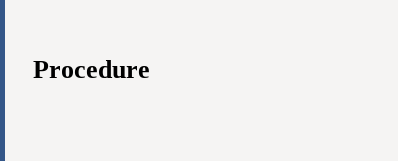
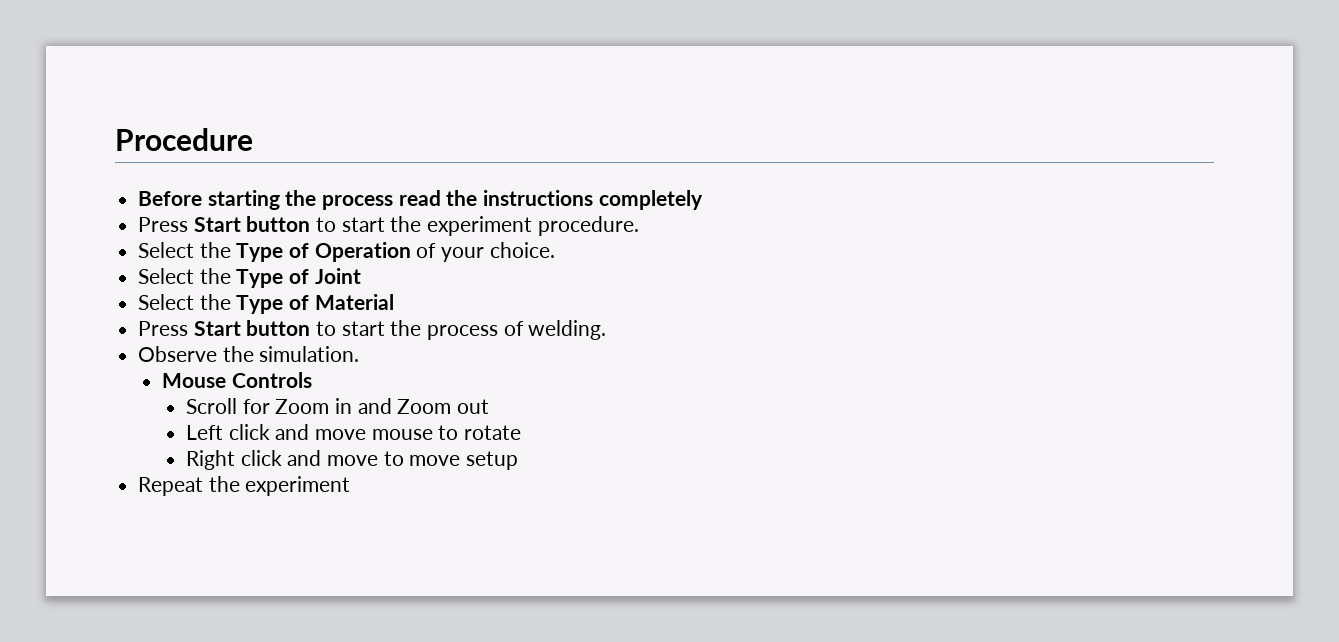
(150, 69) none -> [138,190,703,210] [138,216,639,236] [138,242,555,262] [138,268,361,288] [138,294,394,314] [138,320,607,340] [138,346,360,362] [162,372,312,388] [185,398,489,414] [185,424,521,440] [185,450,518,470] [138,476,351,496] // Before starting the process read the instructions completely // Press Start button to start the experiment procedure. // Select the Type of Operation of your choice. // Select the Type of Joint // Select the Type of Material // Press Start button to start the process of welding. // Observe the simulation. // Mouse Controls // Scroll for Zoom in and Zoom out // Left click and move mouse to rotate // Right click and move to move setup // Repeat the experiment

